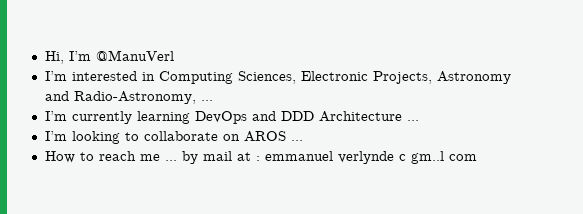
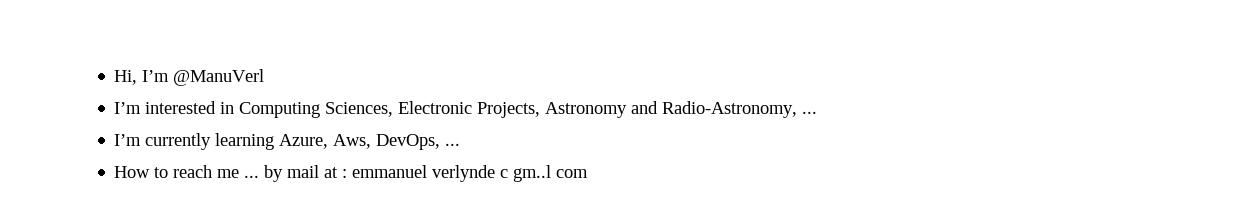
[194,111,419,124] [44,131,286,144] DevOps and DDD Architecture ... // I’m looking to collaborate on AROS -> [279,134,441,150] Azure, Aws, DevOps,

